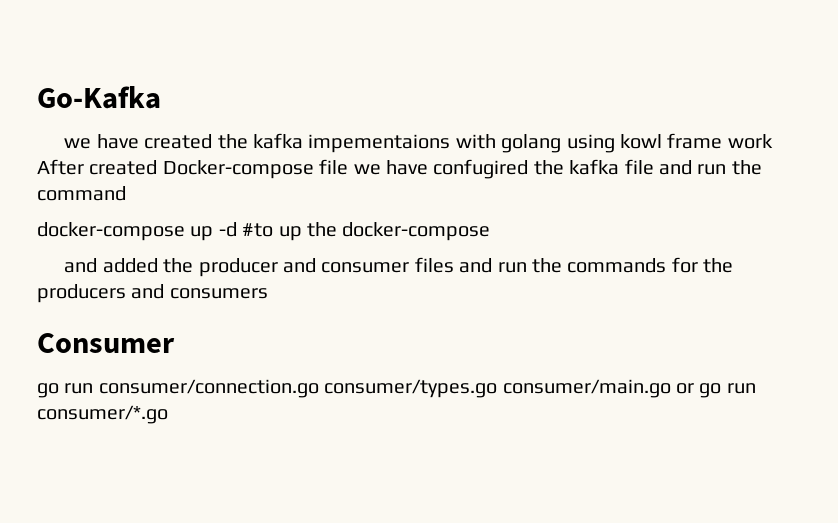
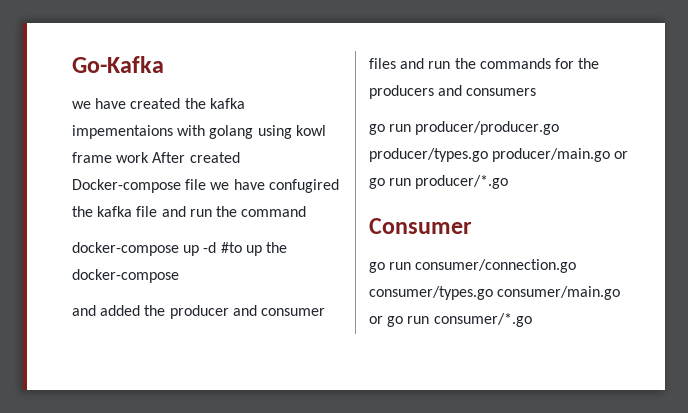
(268, 293) none -> [369,121,560,135] [369,148,629,162] [369,175,509,189] // go run producer/producer.go producer/types.go producer/main.go or go run producer/*.go

